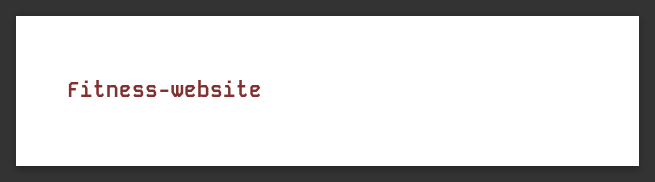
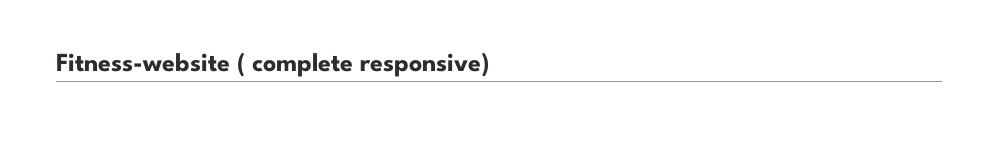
(262, 88) none -> [237,52,490,77] ( complete responsive)

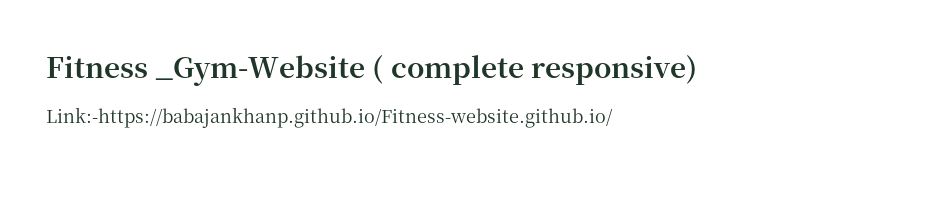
[56,53,230,72] Fitness-website -> [46,55,365,86] Fitness _Gym-Website
(490, 64) none -> [46,107,613,128] // Link:-https://babajankhanp.github.io/Fitness-website.github.io/

